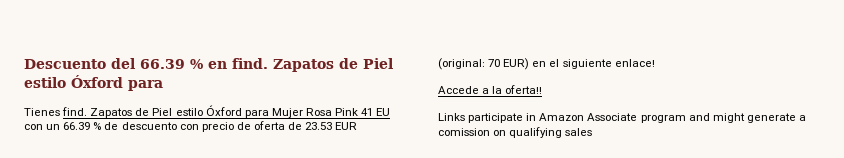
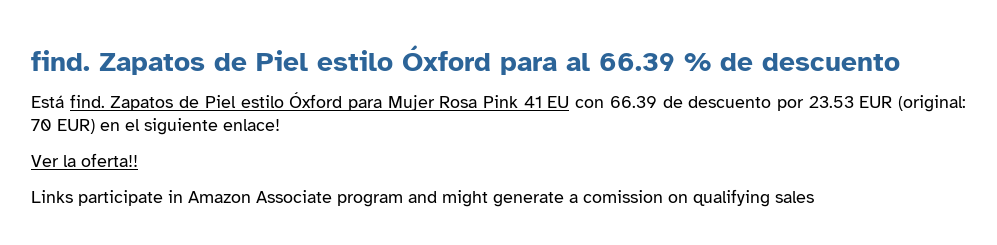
[24,58,393,72] [24,75,163,91] [24,108,60,116] Descuento del 66.39 % en find. Zapatos de Piel estilo Óxford para // Tienes -> [31,45,900,75] [31,95,64,108] find. Zapatos de Piel estilo Óxford para al 66.39 % de descuento // Está
[46,121,303,132] un 66.39 % de descuento con precio de oferta de -> [609,96,804,111] 66.39 de descuento por
[438,86,490,94] Accede a -> [31,155,59,167] Ver

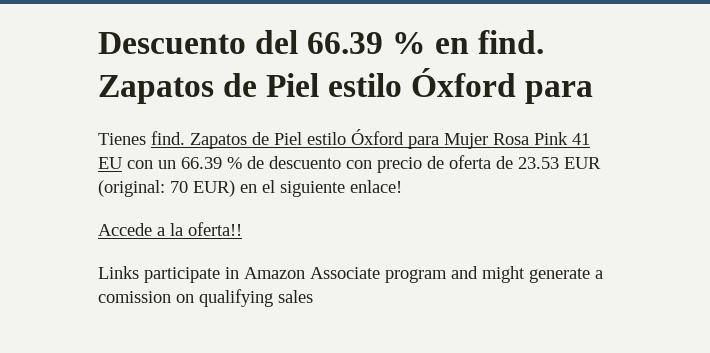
[31,45,900,75] [31,95,64,108] find. Zapatos de Piel estilo Óxford para al 66.39 % de descuento // Está -> [98,30,545,54] [98,68,594,104] [98,133,146,145] Descuento del 66.39 % en find. Zapatos de Piel estilo Óxford para // Tienes
[609,96,804,111] 66.39 de descuento por -> [158,155,513,173] un 66.39 % de descuento con precio de oferta de
[31,155,59,167] Ver -> [98,223,165,236] Accede a

